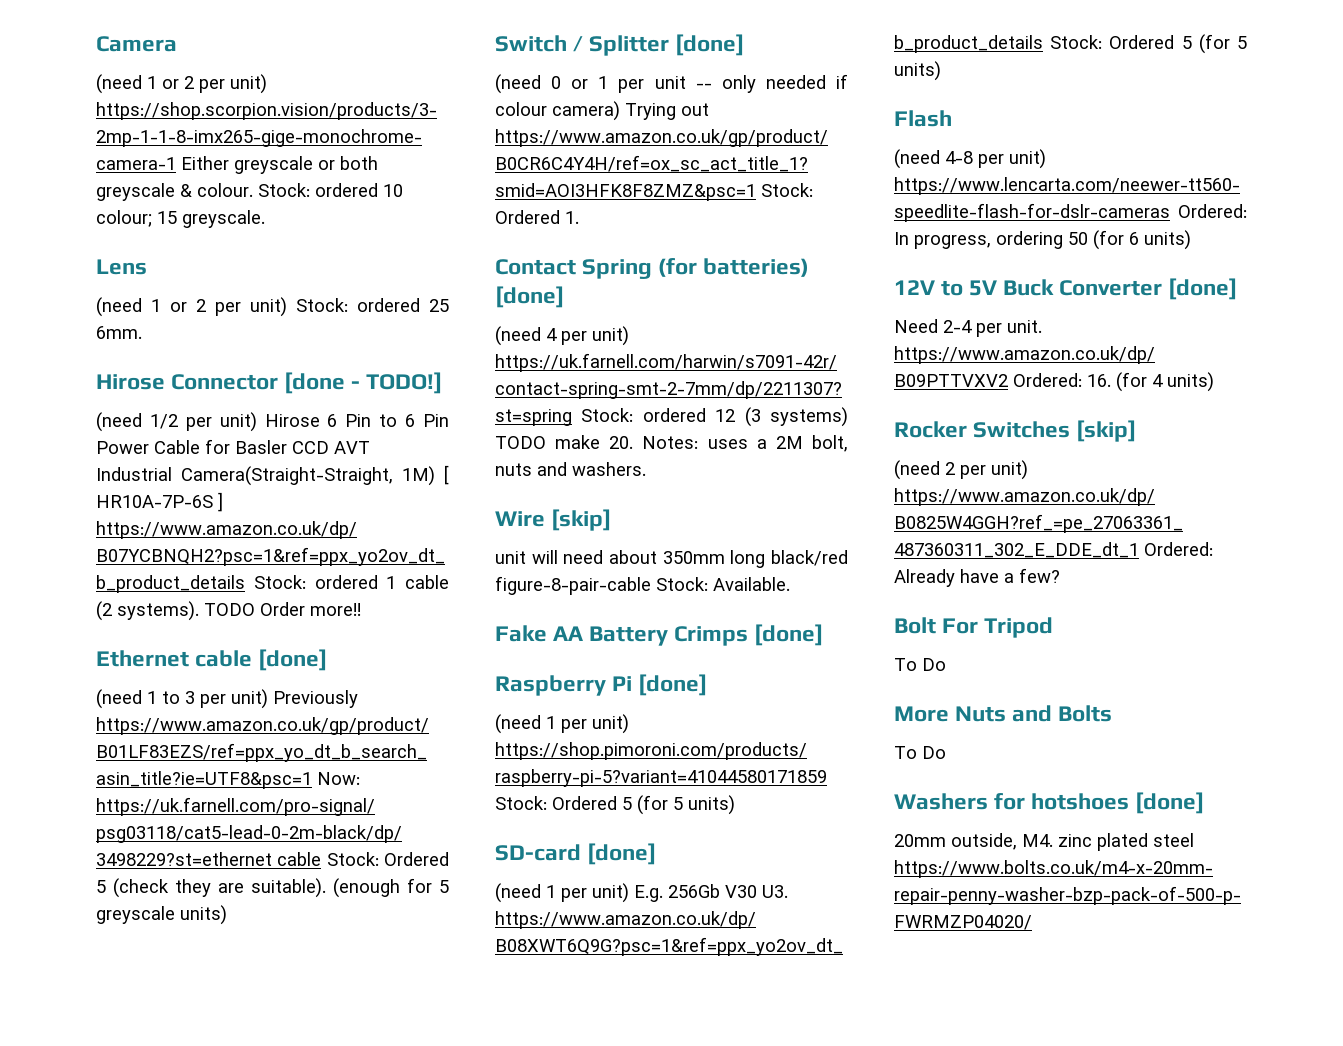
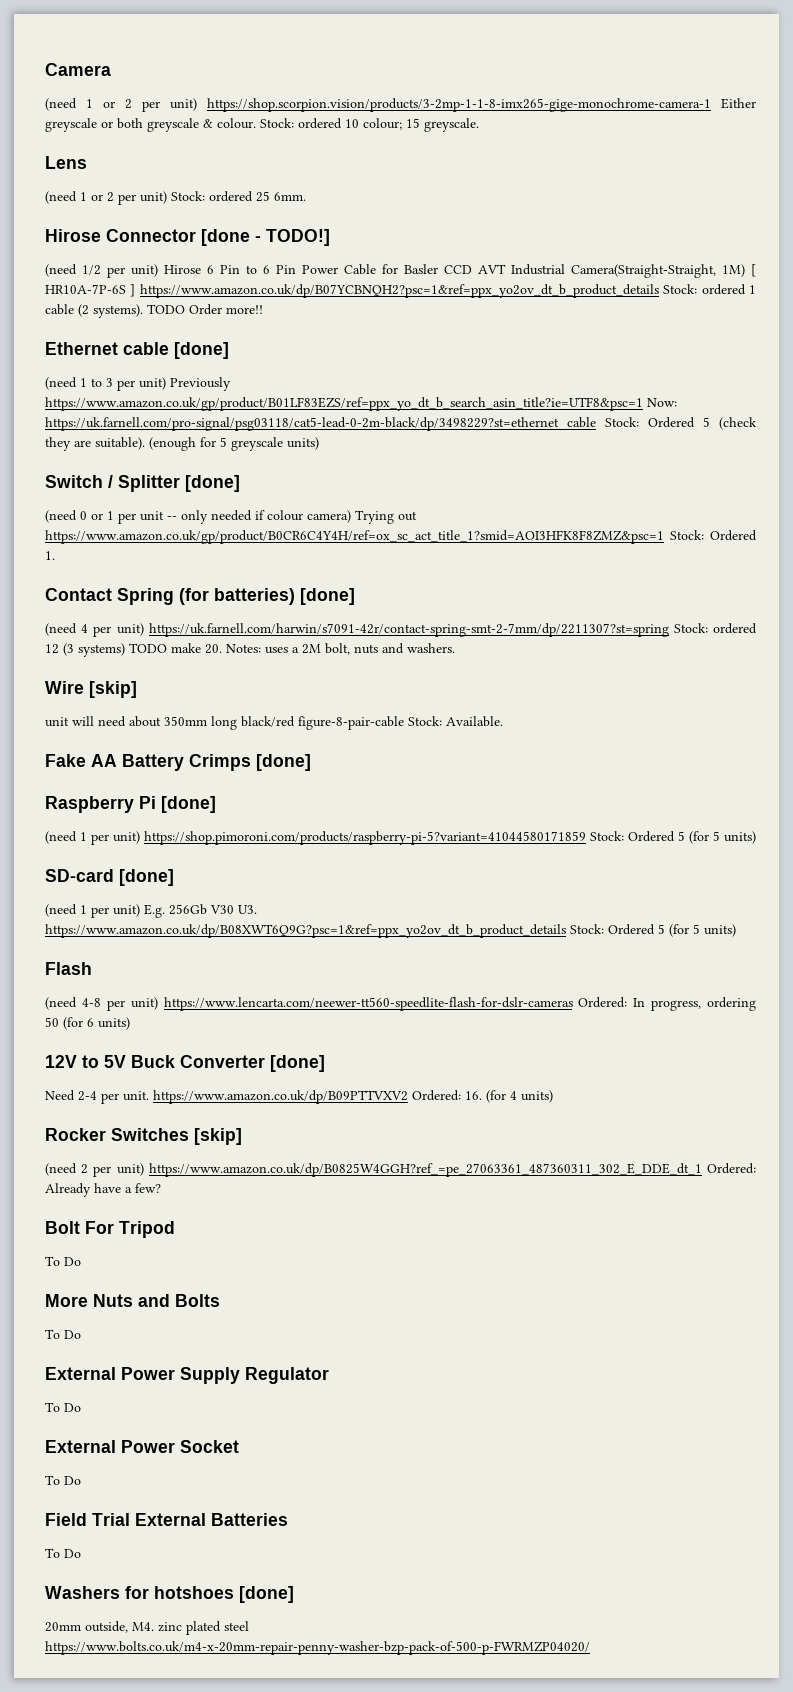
(946, 752) none -> [45,1367,329,1384] [45,1402,81,1412] [45,1440,239,1453] [45,1475,81,1485] [45,1513,288,1526] [45,1548,81,1558] // External Power Supply Regulator // To Do // External Power Socket // To Do // Field Trial External Batteries // To Do

